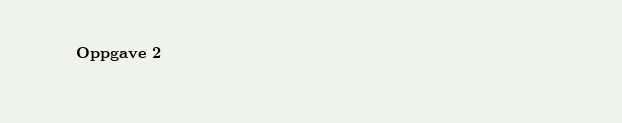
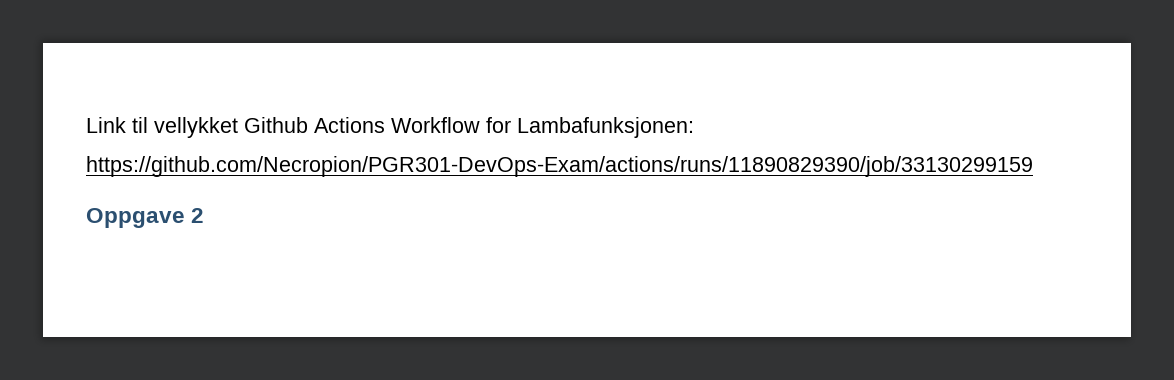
(76, 54) none -> [86,117,694,138] [86,156,1033,177] Link til vellykket Github Actions Workflow for Lambafunksjonen: // https://github.com/Necropion/PGR301-DevOps-Exam/actions/runs/11890829390/job/33130299159 //

